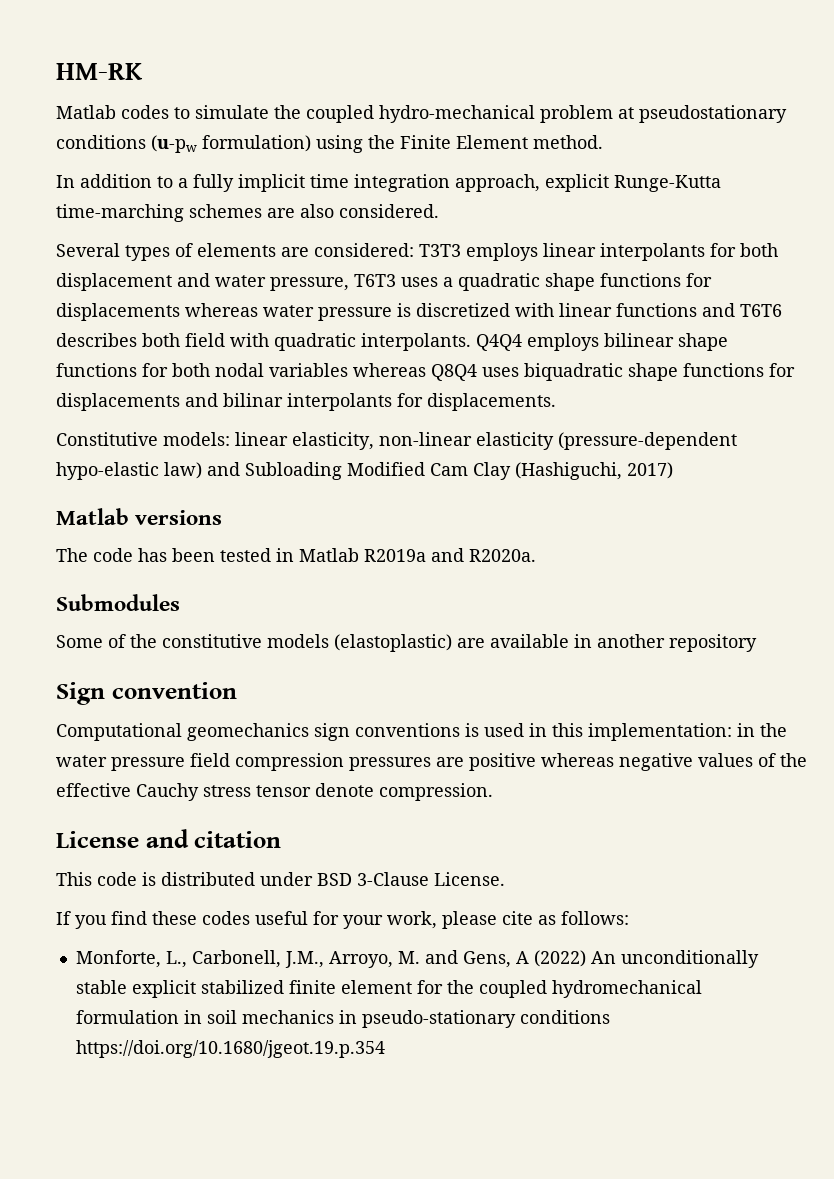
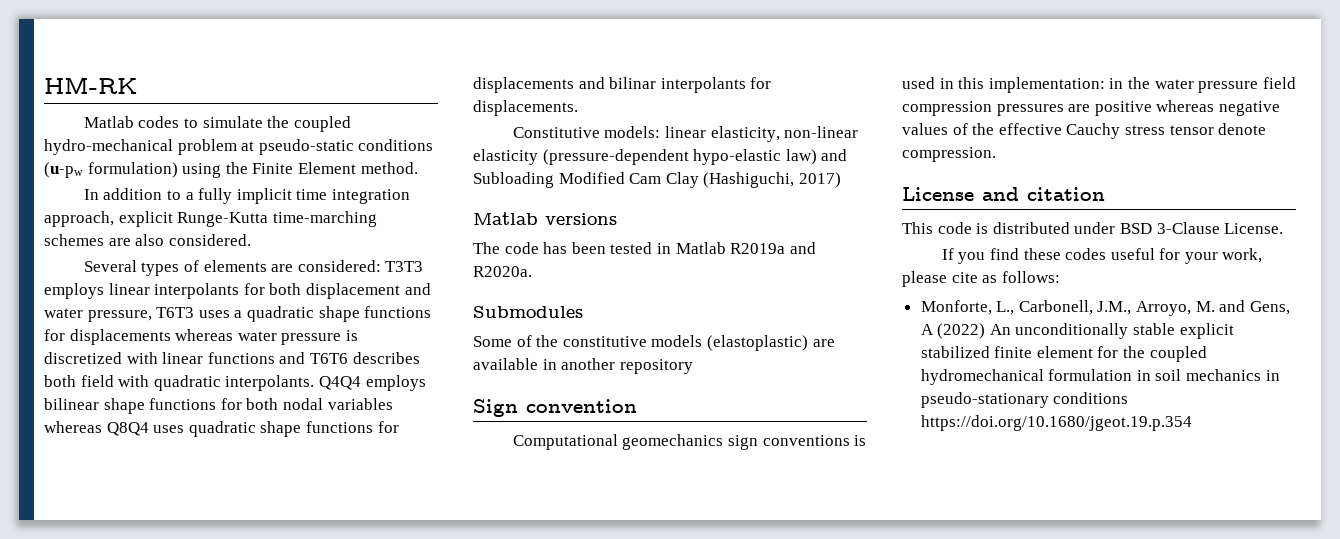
[639,105,787,123] pseudostationary -> [258,139,354,155] pseudo-static
[524,363,623,381] biquadratic -> [188,421,256,437] quadratic

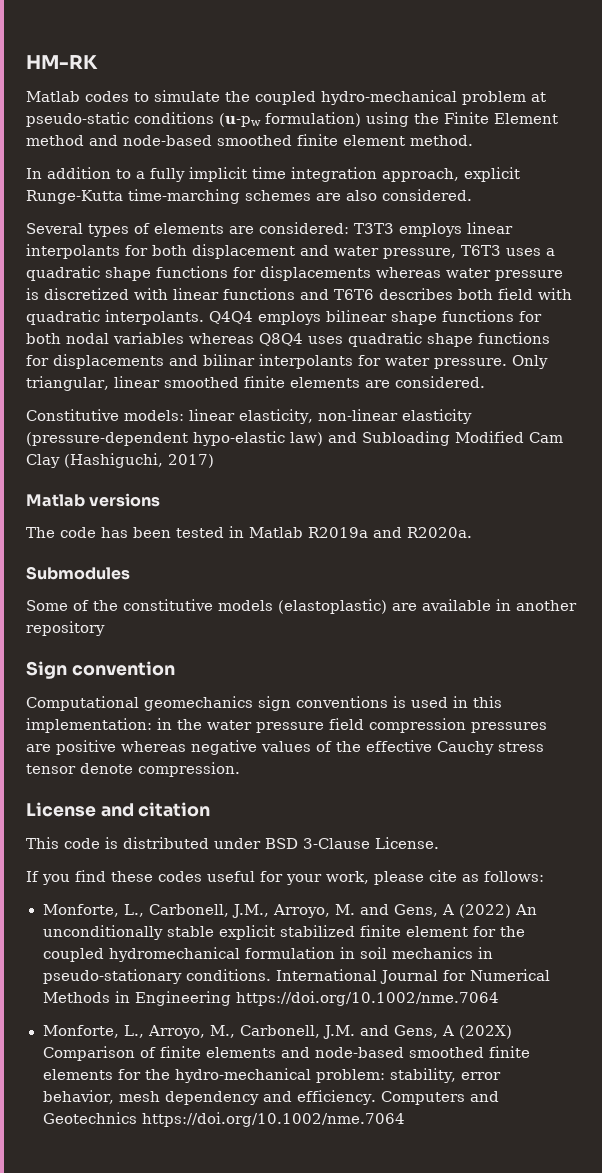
(356, 168) none -> [26,134,405,146] method and node-based smoothed finite element
[473,100,578,116] displacements. -> [385,355,548,369] [26,376,485,391] water pressure. Only triangular, linear smoothed finite elements are considered.
[1053,392,1129,404] [920,415,1192,431] conditions https://doi.org/10.1680/jgeot.19.p.354 -> [185,969,550,984] [42,991,499,1006] [42,1025,513,1039] [42,1046,530,1061] [42,1068,502,1083] [42,1090,500,1105] [42,1112,405,1127] conditions. International Journal for Numerical Methods in Engineering https://doi.org/10.1002/nme.7064 // Monforte, L., Arroyo, M., Carbonell, J.M. and Gens, A (202X) Comparison of finite elements and node-based smoothed finite elements for the hydro-mechanical problem: stability, error behavior, mesh dependency and efficiency. Computers and Geotechnics https://doi.org/10.1002/nme.7064

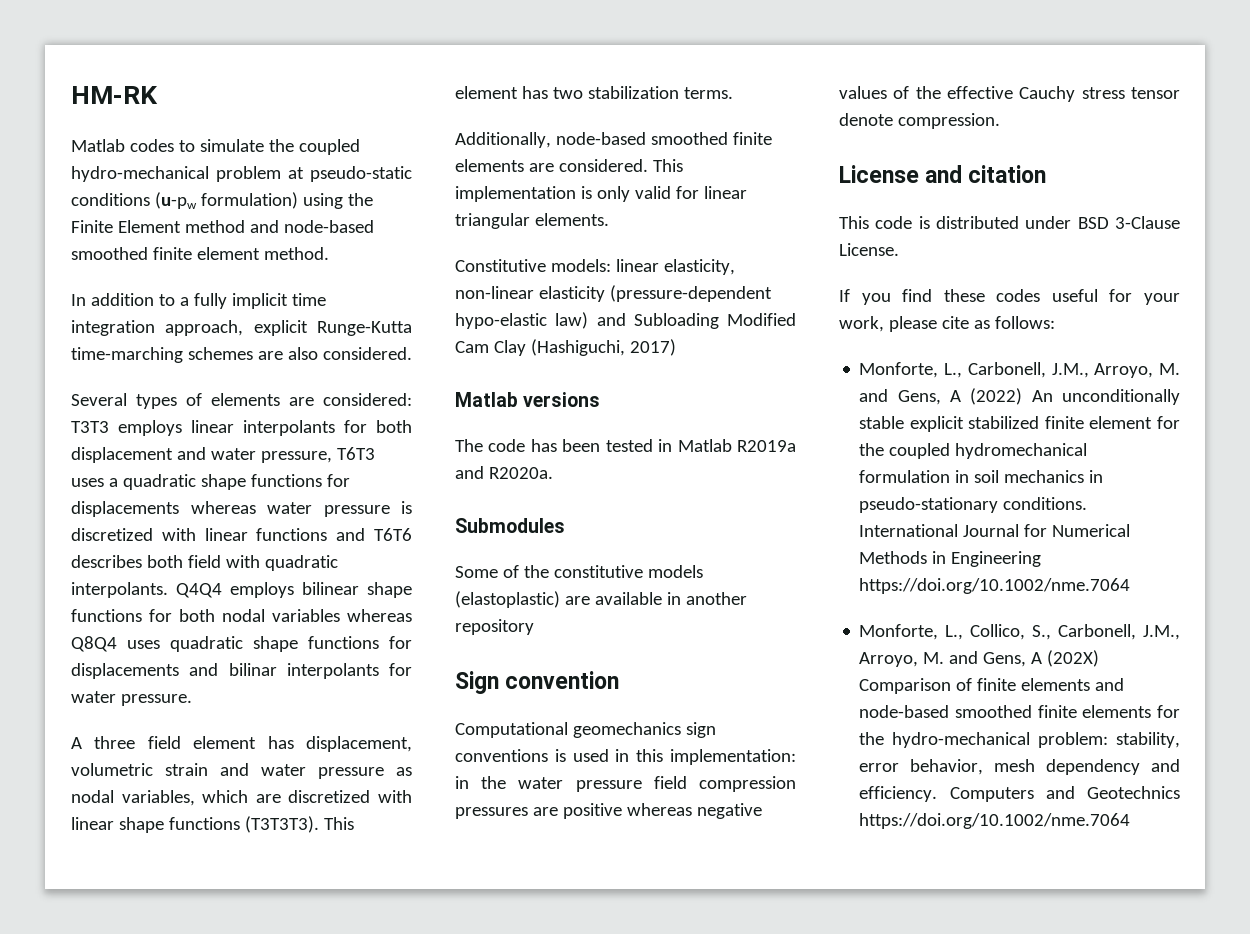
[512,355,548,369] [26,376,160,391] Only triangular, linear -> [71,736,412,752] [71,763,412,779] [71,790,412,806] [71,816,354,833] [455,86,733,99] [455,132,646,148] // A three field element has displacement, volumetric strain and water pressure as nodal variables, which are discretized with linear shape functions (T3T3T3). This element has two stabilization terms. // Additionally, node-based
(485, 382) none -> [652,159,683,172] [455,186,747,202] [455,213,609,229] This implementation is only valid for linear triangular elements.
[147,1025,356,1039] Arroyo, M., Carbonell, J.M. -> [970,624,1180,640] [859,652,945,667] Collico, S., Carbonell, J.M., Arroyo, M.

